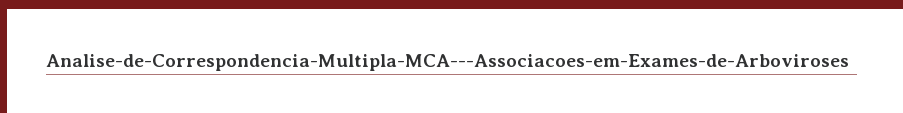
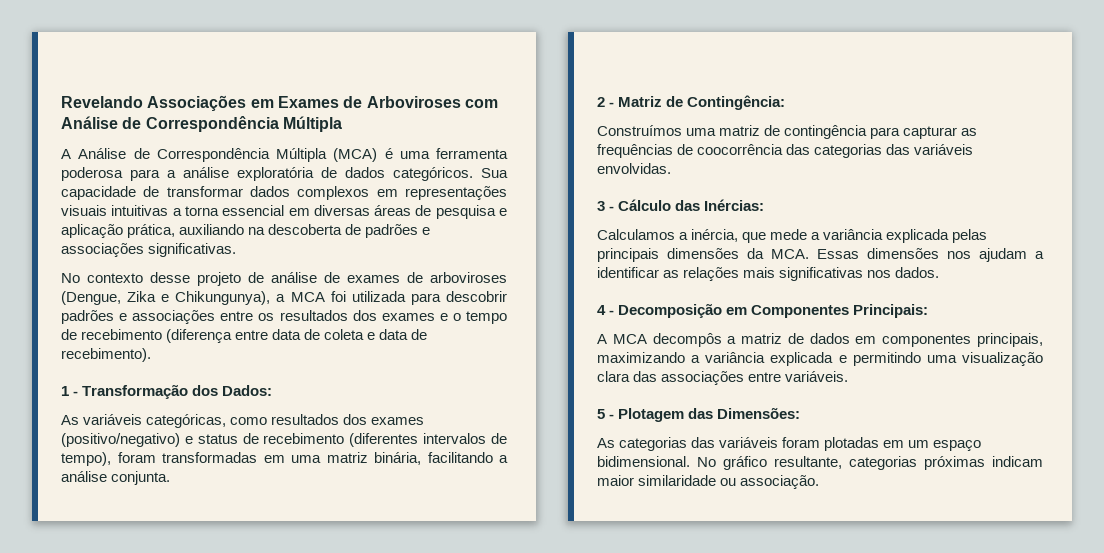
[46,54,849,71] Analise-de-Correspondencia-Multipla-MCA---Associacoes-em-Exames-de-Arboviroses -> [61,95,498,111] [61,116,342,132] [61,148,508,162] [61,167,508,181] [61,186,507,200] [61,205,508,219] [61,224,431,238] [61,243,237,257] [61,272,507,286] [61,291,507,305] [61,310,508,324] [61,329,428,343] [61,348,151,362] [61,384,273,399] [61,414,425,428] [61,433,508,447] [61,452,508,466] [61,471,171,485] [597,95,786,110] [597,125,978,139] [597,144,974,158] [597,163,671,174] [597,199,765,211] [597,229,988,243] [597,248,1044,262] [597,267,940,281] [597,303,929,318] [597,333,1043,347] [597,352,1043,366] [597,371,849,385] [597,407,801,422] [597,437,982,451] [597,456,1043,470] [597,475,820,489] Revelando Associações em Exames de Arboviroses com Análise de Correspondência Múltipla // A Análise de Correspondência Múltipla (MCA) é uma ferramenta poderosa para a análise exploratória de dados categóricos. Sua capacidade de transformar dados complexos em representações visuais intuitivas a torna essencial em diversas áreas de pesquisa e aplicação prática, auxiliando na descoberta de padrões e associações significativas. // No contexto desse projeto de análise de exames de arboviroses (Dengue, Zika e Chikungunya), a MCA foi utilizada para descobrir padrões e associações entre os resultados dos exames e o tempo de recebimento (diferença entre data de coleta e data de recebimento). // 1 - Transformação dos Dados: // As variáveis categóricas, como resultados dos exames (positivo/negativo) e status de recebimento (diferentes intervalos de tempo), foram transformadas em uma matriz binária, facilitando a análise conjunta. // 2 - Matriz de Contingência: // Construímos uma matriz de contingência para capturar as frequências de coocorrência das categorias das variáveis envolvidas. // 3 - Cálculo das Inércias: // Calculamos a inércia, que mede a variância explicada pelas principais dimensões da MCA. Essas dimensões nos ajudam a identificar as relações mais significativas nos dados. // 4 - Decomposição em Componentes Principais: // A MCA decompôs a matriz de dados em componentes principais, maximizando a variância explicada e permitindo uma visualização clara das associações entre variáveis. // 5 - Plotagem das Dimensões: // As categorias das variáveis foram plotadas em um espaço bidimensional. No gráfico resultante, categorias próximas indicam maior similaridade ou associação.

